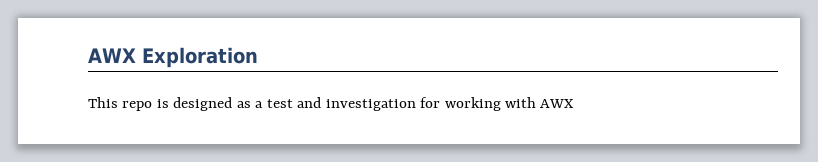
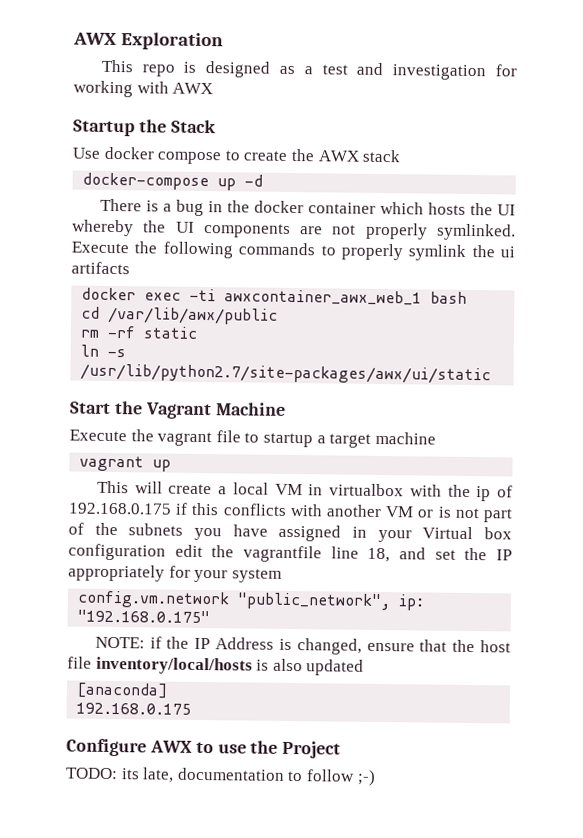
(575, 103) none -> [73,119,216,137] [72,146,402,165] [82,172,264,191] [99,198,516,217] [72,219,516,241] [71,241,515,261] [71,261,130,275] [81,287,468,306] [81,306,279,325] [80,325,199,339] [80,344,127,358] [80,363,492,385] [70,401,286,420] [69,429,436,448] [79,455,172,472] [96,480,514,502] [68,502,513,523] [68,522,513,543] [68,543,513,563] [68,564,282,583] [77,590,426,611] [77,609,211,624] [94,636,511,655] [67,656,365,676] [76,682,169,699] [76,702,192,715] [66,738,342,759] [65,767,376,786] // Startup the Stack // Use docker compose to create the AWX stack // docker-compose up -d // There is a bug in the docker container which hosts the UI whereby the UI components are not properly symlinked. Execute the following commands to properly symlink the ui artifacts // docker exec -ti awxcontainer_awx_web_1 bash // cd /var/lib/awx/public // rm -rf static // ln -s /usr/lib/python2.7/site-packages/awx/ui/static // Start the Vagrant Machine // Execute the vagrant file to startup a target machine // vagrant up // This will create a local VM in virtualbox with the ip of 192.168.0.175 if this conflicts with another VM or is not part of the subnets you have assigned in your Virtual box configuration edit the vagrantfile line 18, and set the IP appropriately for your system // config.vm.network "public_network", ip: "192.168.0.175" // NOTE: if the IP Address is changed, ensure that the host file inventory/local/hosts is also updated // [anaconda] // 192.168.0.175 // Configure AWX to use the Project // TODO: its late, documentation to follow ;-)

